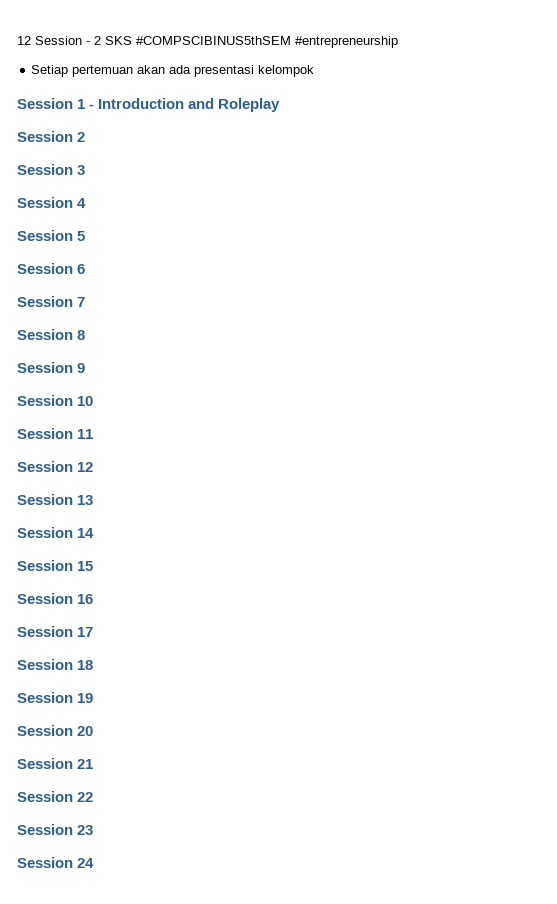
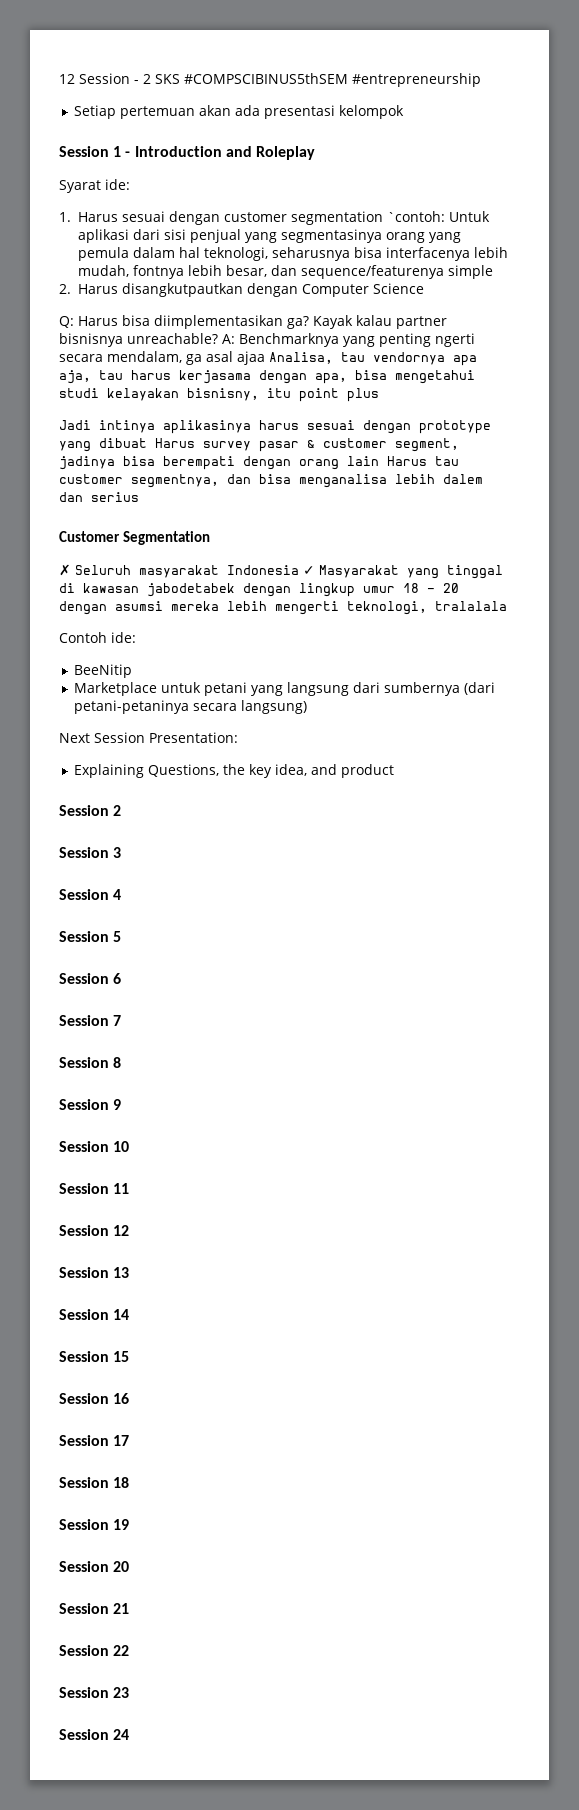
(281, 105) none -> [59,179,130,193] [59,211,490,225] [77,229,461,243] [77,247,508,261] [77,265,493,279] [59,283,424,297] [59,315,447,329] [59,333,475,347] [59,351,477,366] [59,370,475,384] [59,388,379,402] [59,420,491,434] [59,438,459,452] [59,456,459,470] [59,474,483,488] [59,492,139,502] [59,531,210,545] [59,564,503,579] [59,583,459,597] [59,601,507,615] [59,632,136,643] [73,664,132,678] [73,682,495,696] [73,700,307,714] [59,732,238,743] [73,764,394,778] // Syarat ide: // 1. Harus sesuai dengan customer segmentation `contoh: Untuk aplikasi dari sisi penjual yang segmentasinya orang yang pemula dalam hal teknologi, seharusnya bisa interfacenya lebih mudah, fontnya lebih besar, dan sequence/featurenya simple // 2. Harus disangkutpautkan dengan Computer Science // Q: Harus bisa diimplementasikan ga? Kayak kalau partner bisnisnya unreachable? A: Benchmarknya yang penting ngerti secara mendalam, ga asal ajaa Analisa, tau vendornya apa aja, tau harus kerjasama dengan apa, bisa mengetahui studi kelayakan bisnisny, itu point plus // Jadi intinya aplikasinya harus sesuai dengan prototype yang dibuat Harus survey pasar & customer segment, jadinya bisa berempati dengan orang lain Harus tau customer segmentnya, dan bisa menganalisa lebih dalem dan serius // Customer Segmentation // ✗ Seluruh masyarakat Indonesia ✓ Masyarakat yang tinggal di kawasan jabodetabek dengan lingkup umur 18 - 20 dengan asumsi mereka lebih mengerti teknologi, tralalala // Contoh ide: // BeeNitip // Marketplace untuk petani yang langsung dari sumbernya (dari petani-petaninya secara langsung) // Next Session Presentation: // Explaining Questions, the key idea, and product

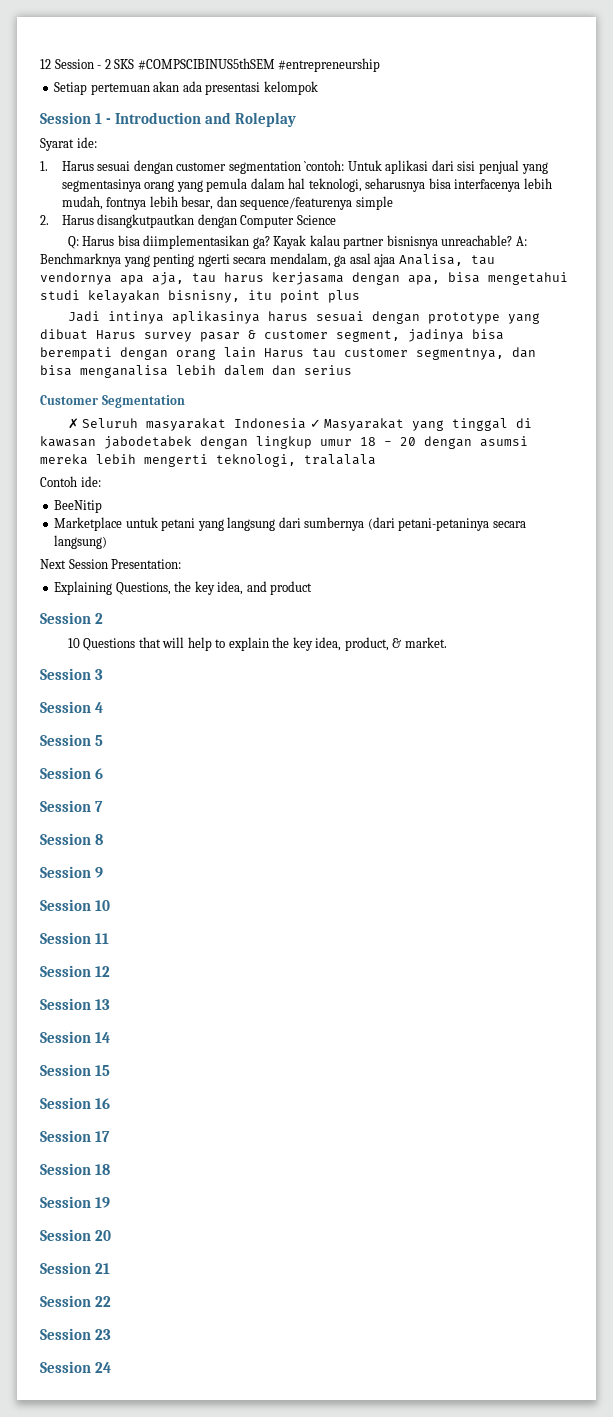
(122, 810) none -> [67,637,447,651] // 10 Questions that will help to explain the key idea, product, & market.

